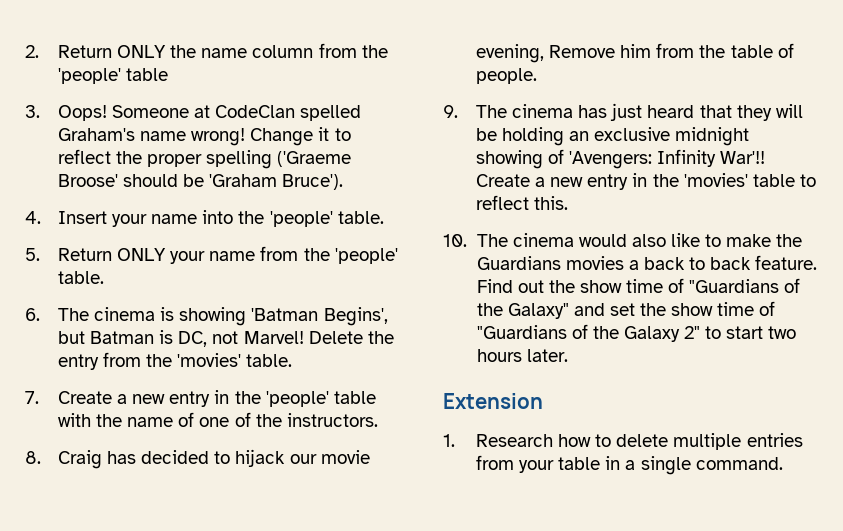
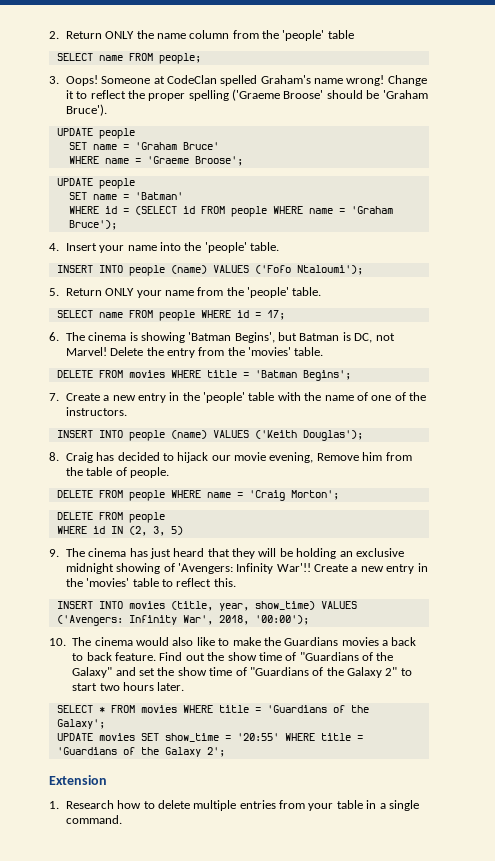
(169, 74) none -> [56,53,201,64] // SELECT name FROM people;
(344, 182) none -> [56,128,135,139] [68,142,219,150] [68,156,243,166] [56,178,135,189] [68,192,183,200] [68,206,393,217] [68,220,117,230] // UPDATE people // SET name = 'Graham Bruce' // WHERE name = 'Graeme Broose'; // UPDATE people // SET name = 'Batman' // WHERE id = (SELECT id FROM people WHERE name = 'Graham Bruce');
(384, 217) none -> [56,265,363,276] // INSERT INTO people (name) VALUES ('Fofo Ntaloumi');
(104, 277) none -> [56,310,285,321] // SELECT name FROM people WHERE id = 17;
(293, 360) none -> [56,370,351,381] // DELETE FROM movies WHERE title = 'Batman Begins';
(378, 420) none -> [56,430,363,441] // INSERT INTO people (name) VALUES ('Keith Douglas');
(537, 76) none -> [56,490,339,501] [56,512,165,523] [56,526,183,536] // DELETE FROM people WHERE name = 'Craig Morton'; // DELETE FROM people // WHERE id IN (2, 3, 5)
(569, 203) none -> [56,601,357,611] [56,615,309,626] // INSERT INTO movies (title, year, show_time) VALUES ('Avengers: Infinity War', 2018, '00:00');
(568, 355) none -> [56,705,369,713] [56,719,105,729] [56,733,363,742] [56,747,225,757] // SELECT * FROM movies WHERE title = 'Guardians of the Galaxy'; // UPDATE movies SET show_time = '20:55' WHERE title = 'Guardians of the Galaxy 2';

